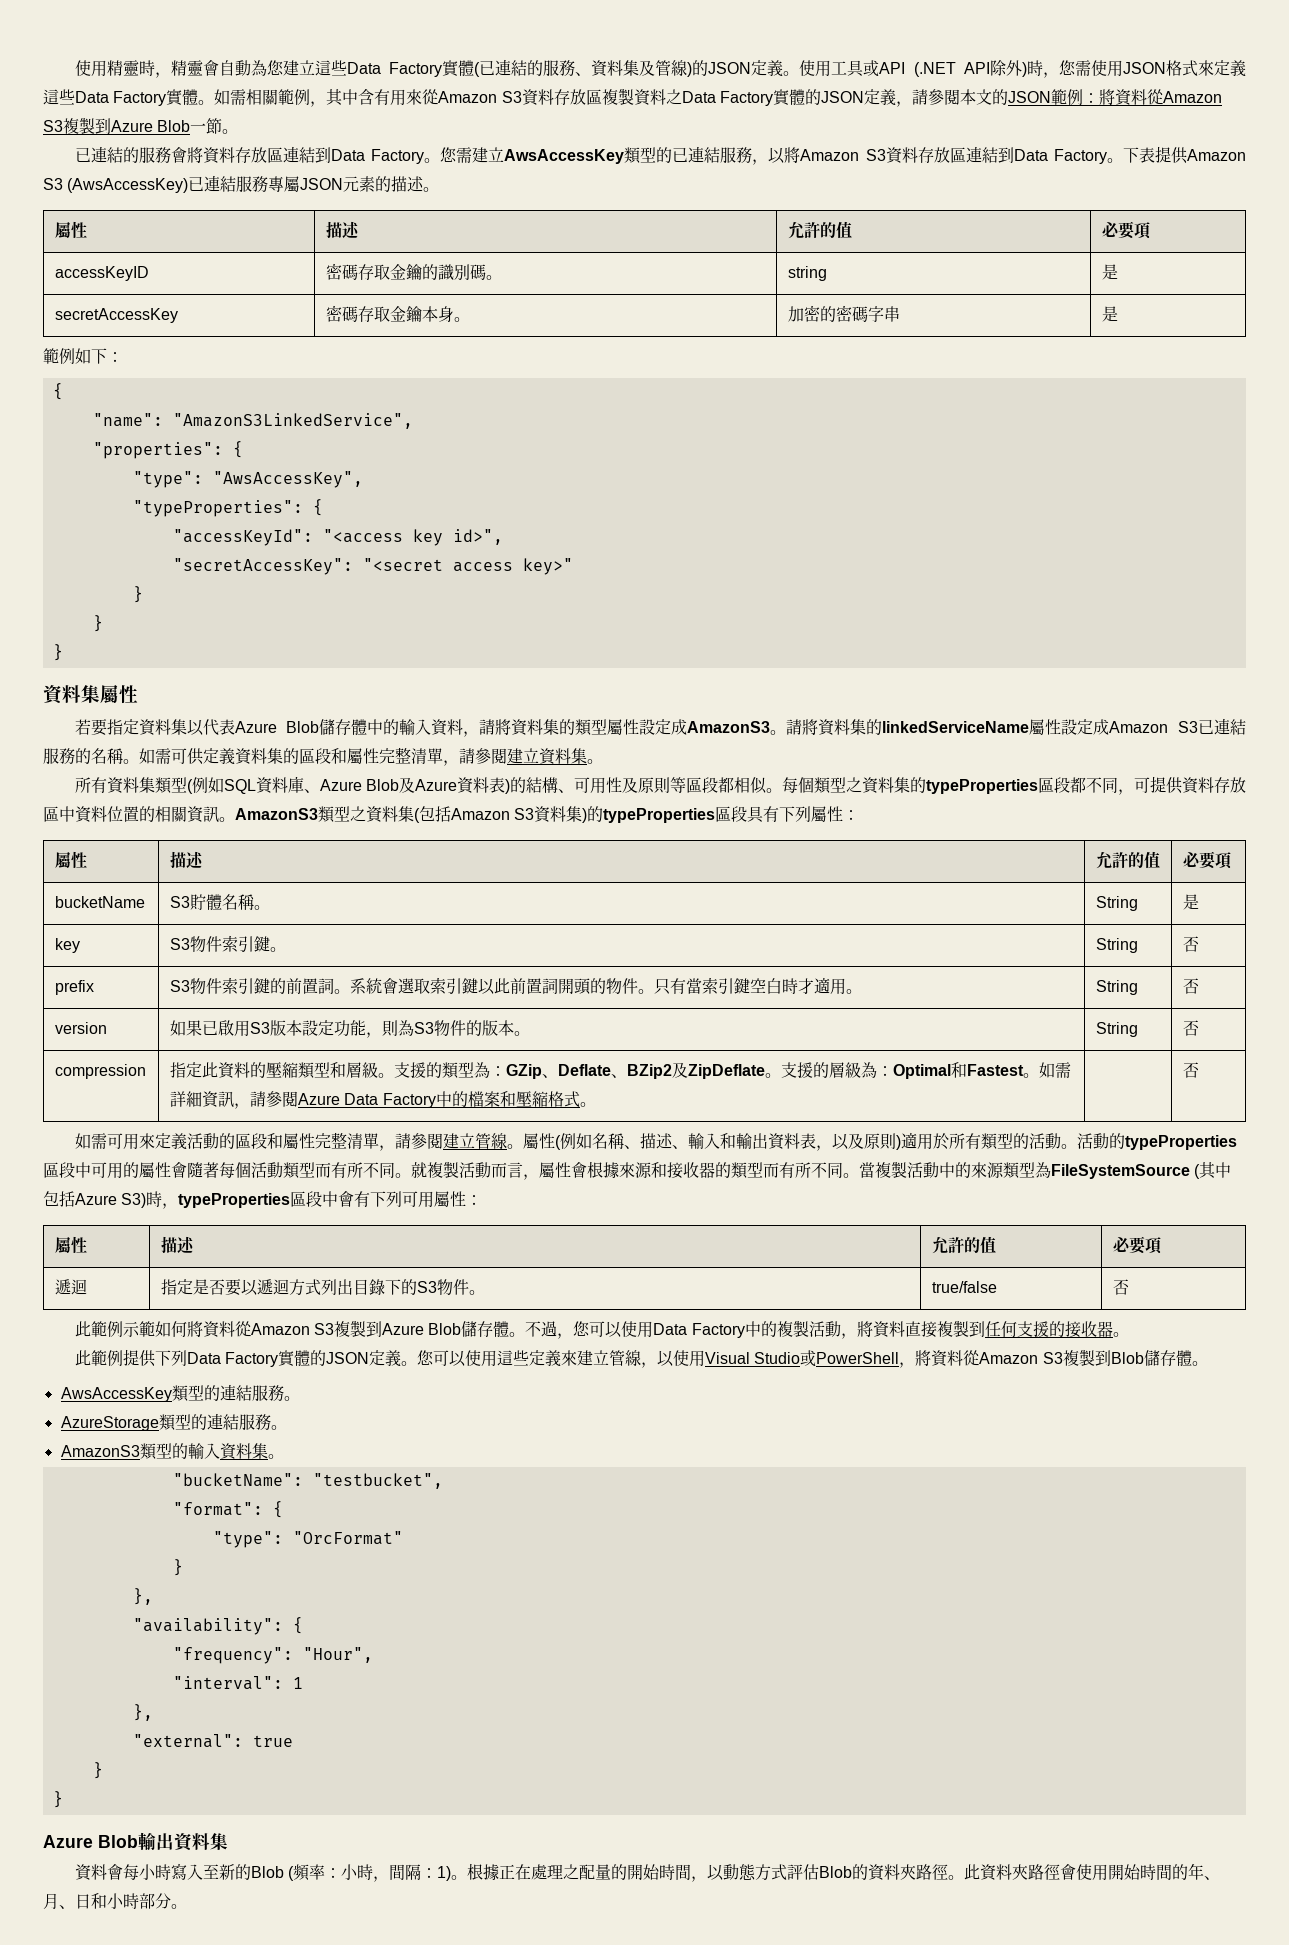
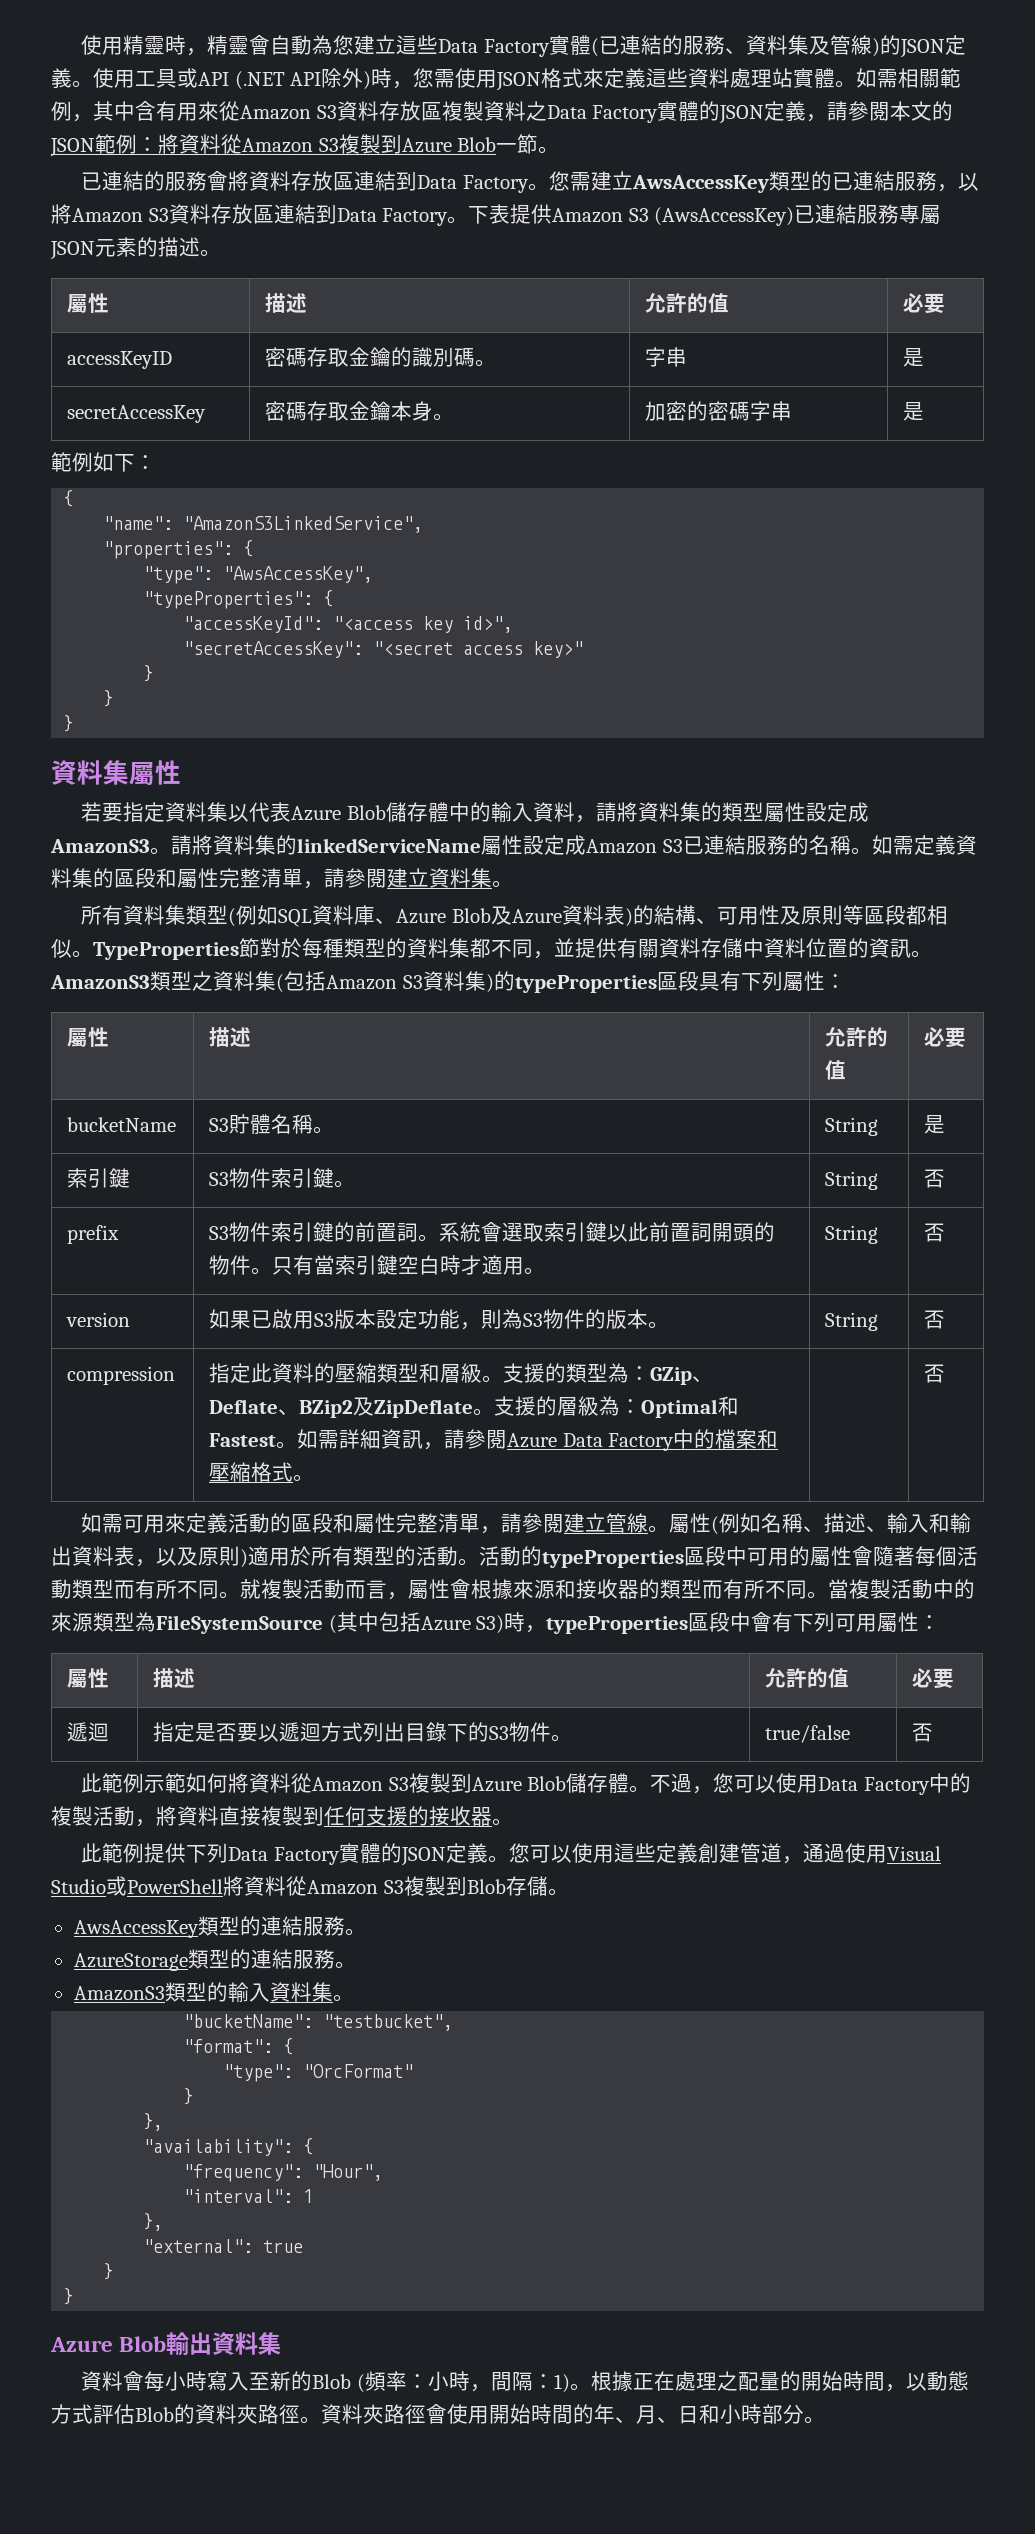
[75,91,167,106] Data Factory -> [688,68,794,88] 資料處理站
[1133,222,1151,239] 項 -> (946, 303) none
[787,266,827,281] string -> [645,347,688,367] 字串
[171,748,204,765] 可供 -> (914, 845) none
[782,776,1246,795] [43,806,59,822] 每個類型之資料集的typeProperties區段都不同，可提供資料存放區 -> [93,938,743,960] TypeProperties節對於每種類型的資料集都不同，並提供有關資料存儲
[155,806,187,822] 相關 -> (869, 948) none
[1214,852,1232,869] 項 -> (967, 1037) none
[54,938,80,953] key -> [67,1168,131,1188] 索引鍵
[1144,1237,1162,1254] 項 -> (955, 1678) none
[560,1350,674,1368] 來建立管線，以 -> [697,1843,845,1864] 創建管道，通過
[899,1362,916,1368] ， -> (223, 1886) none
[1143,1350,1192,1366] 儲存體 -> [505,1876,548,1896] 存儲
[963,1864,980,1880] 此 -> (321, 2420) none

